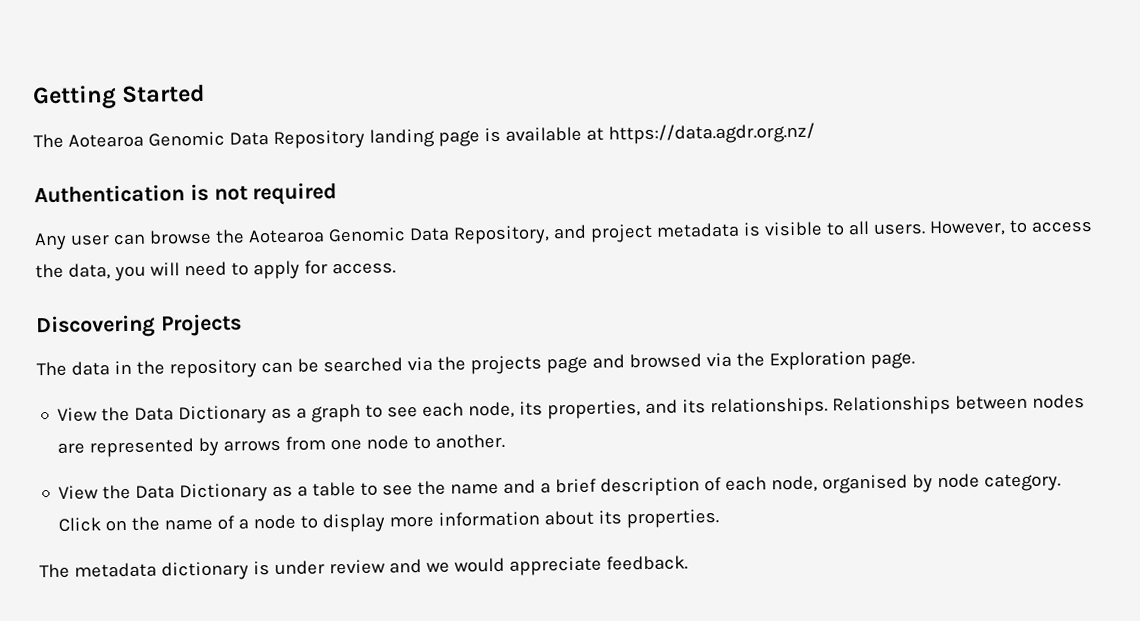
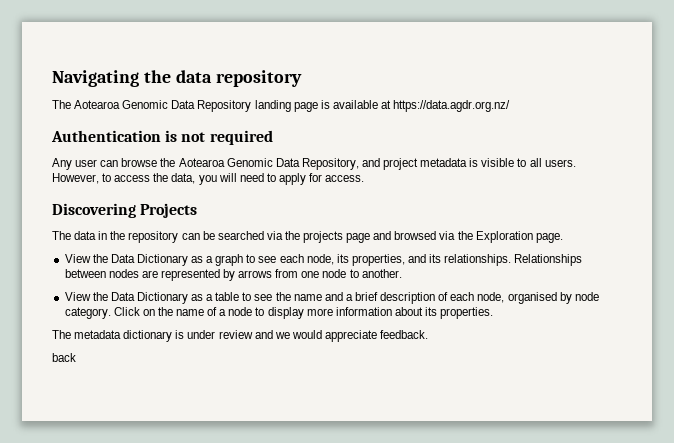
[32,83,206,110] Getting Started -> [52,70,302,87] Navigating the data repository
(688, 563) none -> [52,353,76,362] // back

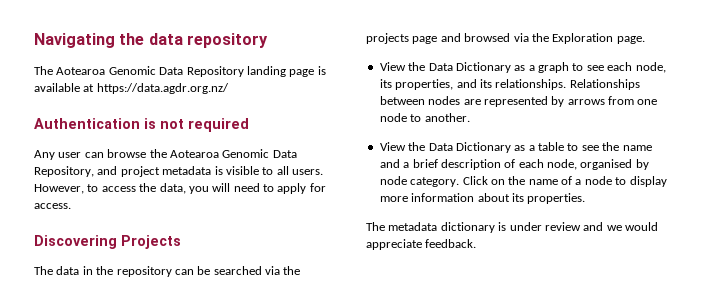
[52,353,76,362] // back -> (477, 243) none

